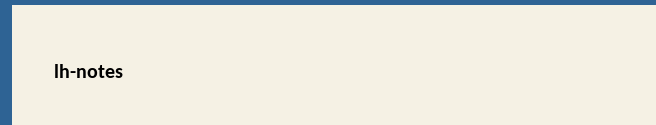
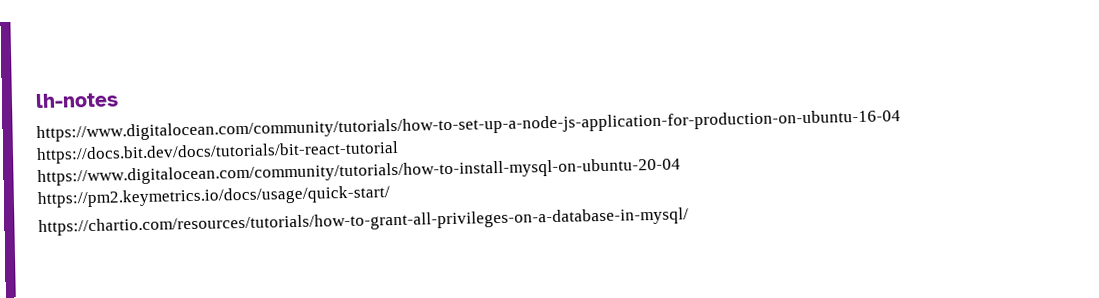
(123, 71) none -> [36,109,901,143] [36,140,681,187] [37,185,390,209] [38,207,689,237] // https://www.digitalocean.com/community/tutorials/how-to-set-up-a-node-js-application-for-production-on-ubuntu-16-04 https://docs.bit.dev/docs/tutorials/bit-react-tutorial https://www.digitalocean.com/community/tutorials/how-to-install-mysql-on-ubuntu-20-04 https://pm2.keymetrics.io/docs/usage/quick-start/ // https://chartio.com/resources/tutorials/how-to-grant-all-privileges-on-a-database-in-mysql/

